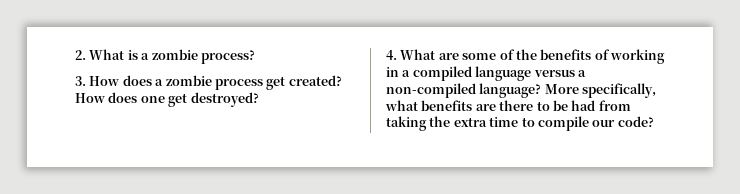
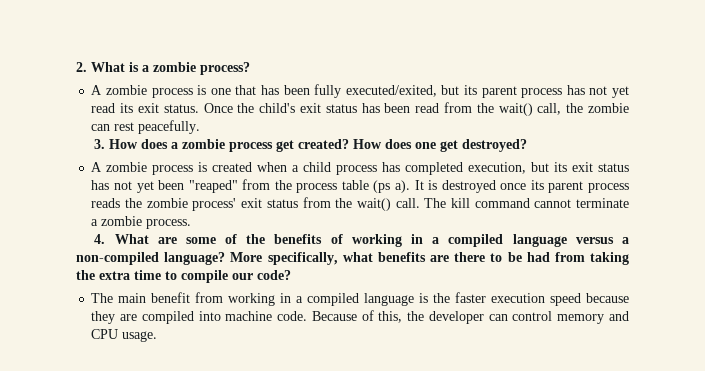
(255, 57) none -> [91,84,630,98] [91,102,630,116] [91,120,201,134] // A zombie process is one that has been fully executed/exited, but its parent process has not yet read its exit status. Once the child's exit status has been read from the wait() call, the zombie can rest peacefully.
(259, 99) none -> [91,162,630,175] [91,179,629,193] [91,197,630,211] [91,216,192,229] // A zombie process is created when a child process has completed execution, but its exit status has not yet been "reaped" from the process table (ps a). It is destroyed once its parent process reads the zombie process' exit status from the wait() call. The kill command cannot terminate a zombie process.
(654, 121) none -> [91,292,630,306] [91,310,630,324] [91,329,158,342] // The main benefit from working in a compiled language is the faster execution speed because they are compiled into machine code. Because of this, the developer can control memory and CPU usage.

